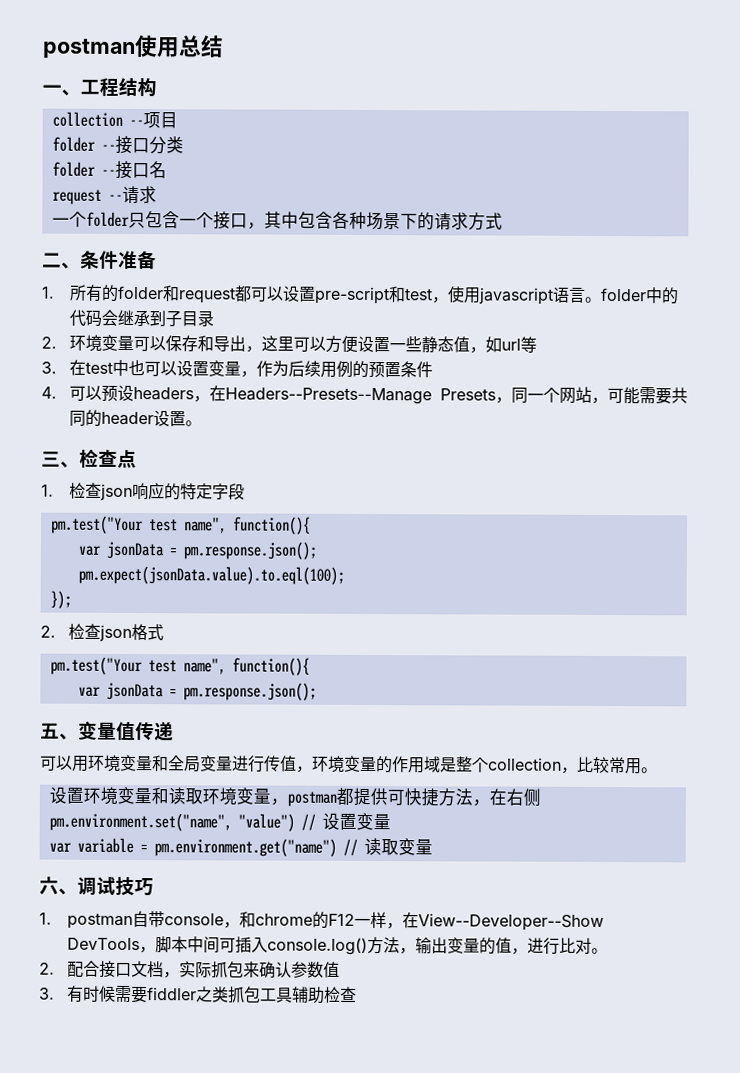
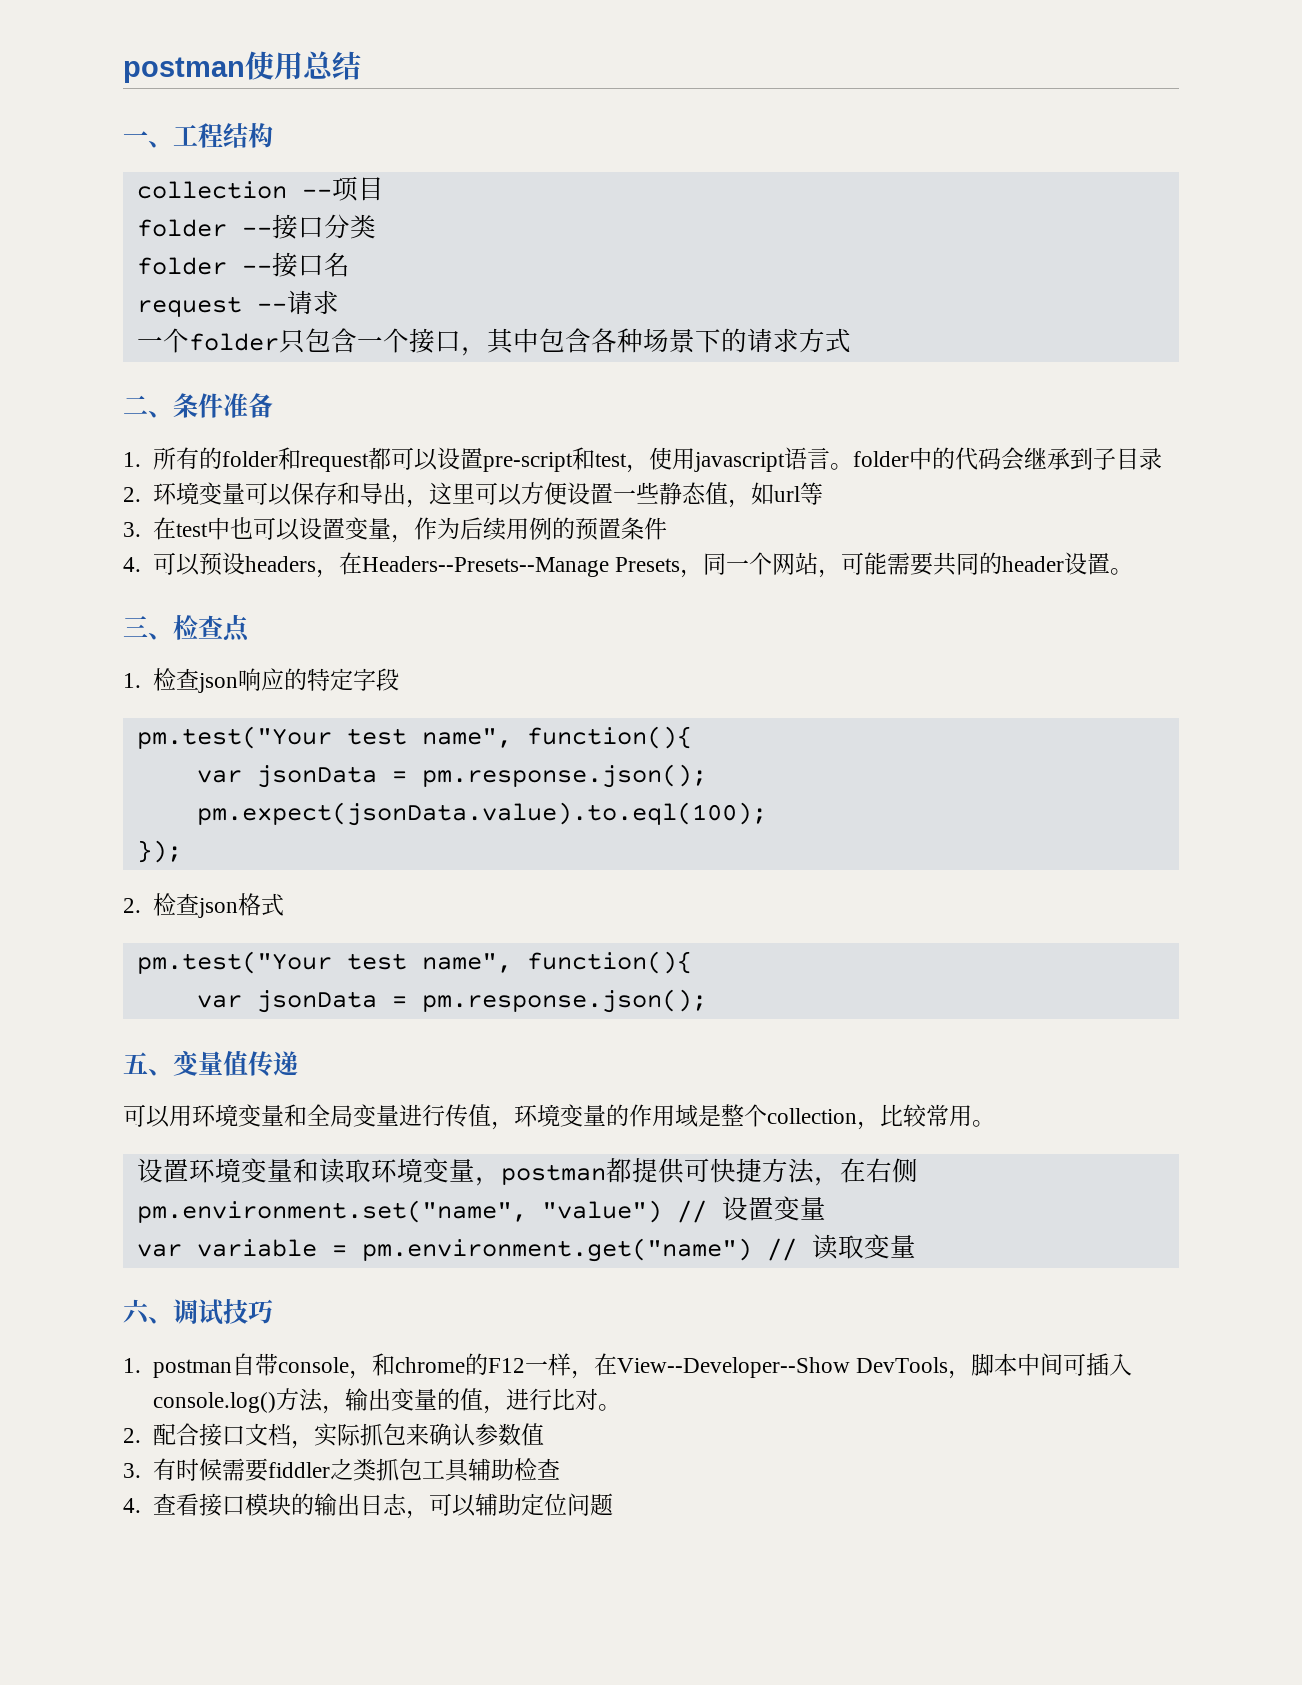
(357, 994) none -> [123,1493,613,1519] // 4.查看接口模块的输出日志，可以辅助定位问题

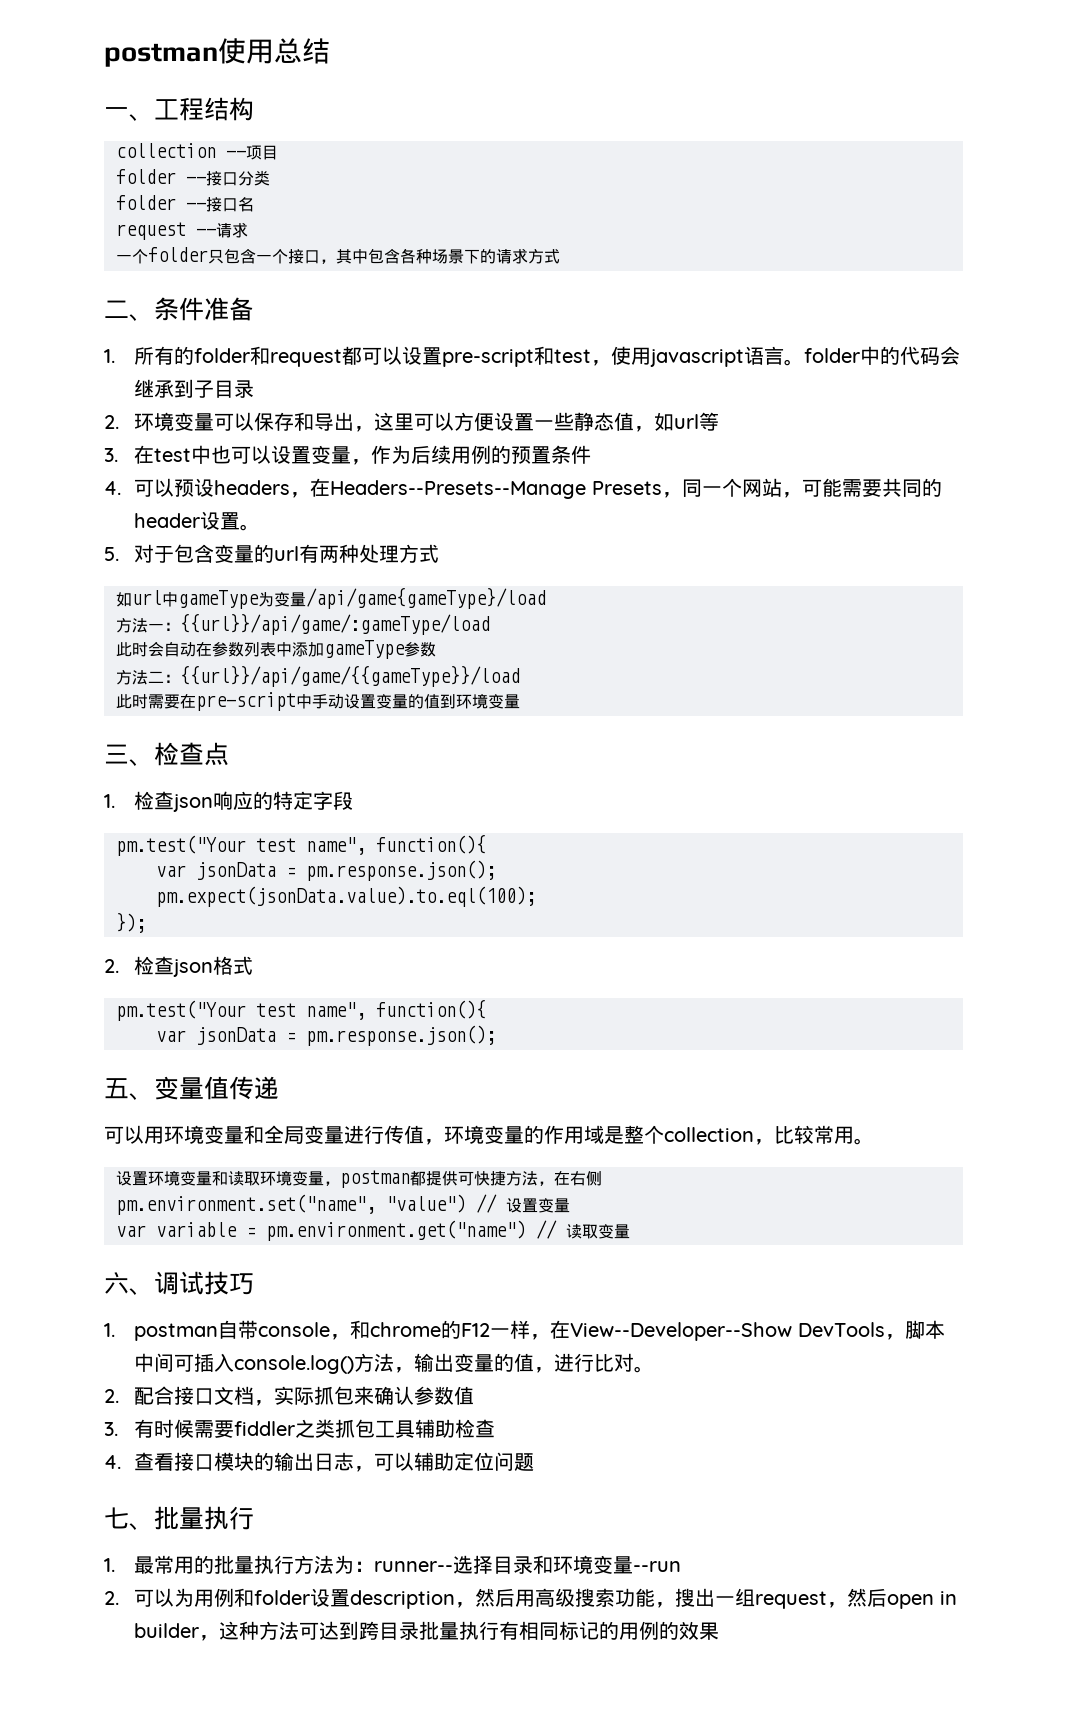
(1133, 571) none -> [104,544,439,563] [116,587,546,609] [116,613,490,635] [116,640,436,659] [116,665,520,687] [116,692,520,711] // 5.对于包含变量的url有两种处理方式 // 如url中gameType为变量/api/game{gameType}/load // 方法一：{{url}}/api/game/:gameType/load // 此时会自动在参数列表中添加gameType参数 // 方法二：{{url}}/api/game/{{gameType}}/load // 此时需要在pre-script中手动设置变量的值到环境变量
(613, 1504) none -> [104,1506,254,1530] [104,1555,681,1574] [104,1588,957,1609] [133,1621,719,1641] // 七、批量执行 // 1.最常用的批量执行方法为：runner--选择目录和环境变量--run // 2.可以为用例和folder设置description，然后用高级搜索功能，搜出一组request，然后open in builder，这种方法可达到跨目录批量执行有相同标记的用例的效果

